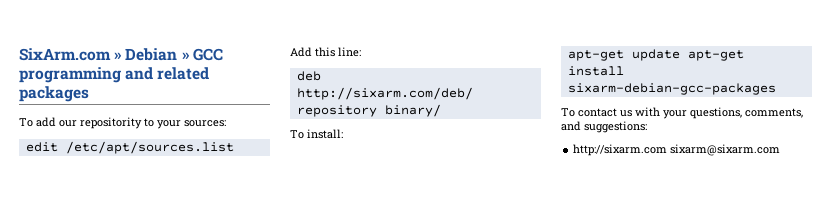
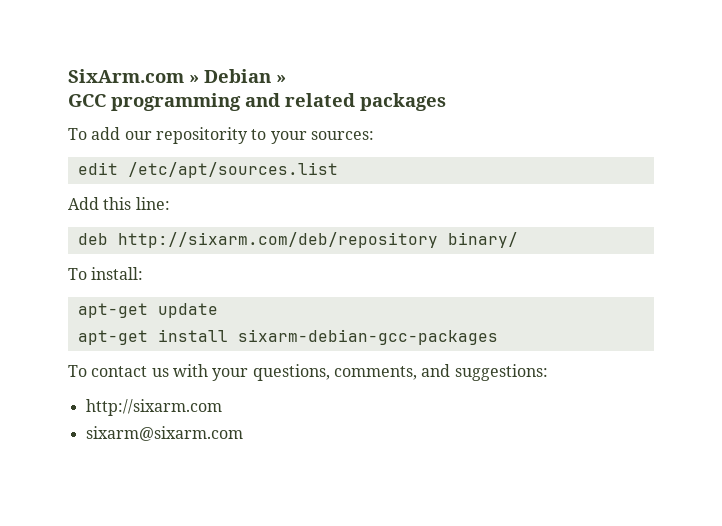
(190, 56) none -> (286, 79) //
(680, 55) none -> (218, 310) //
(668, 150) none -> (222, 407) //

